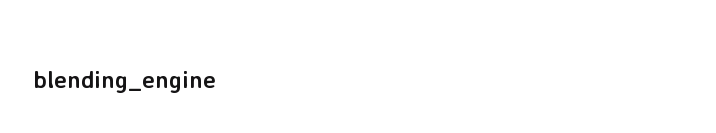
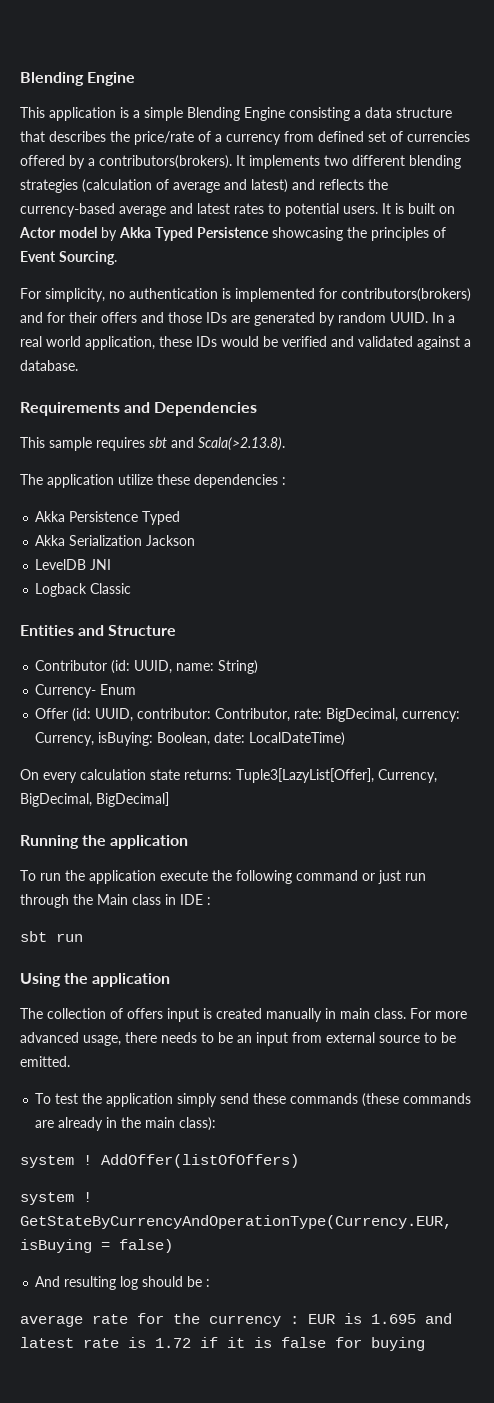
[33,71,216,93] blending_engine -> [20,72,136,86] [20,107,452,121] [20,131,470,145] [20,155,461,169] [20,179,388,193] [20,203,455,217] [19,227,446,241] [20,251,117,265] [20,288,471,302] [20,312,455,326] [20,336,471,350] [20,360,78,371] [20,402,258,416] [20,437,285,451] [20,474,286,488] [35,511,181,525] [35,535,196,546] [35,559,112,570] [35,583,132,597] [20,625,177,636] [35,660,259,674] [35,684,137,698] [35,708,461,722] [35,732,346,746] [20,768,437,783] [20,792,169,807] [20,835,189,849] [20,870,426,884] [20,894,211,908] [20,931,83,942] [20,973,171,987] [20,1008,467,1022] [20,1032,456,1046] [20,1056,70,1067] [35,1093,472,1107] [35,1117,217,1131] [20,1154,299,1168] [20,1192,92,1205] [20,1215,452,1229] [20,1239,173,1253] [35,1276,211,1290] [20,1313,452,1327] [20,1337,425,1351] Blending Engine // This application is a simple Blending Engine consisting a data structure that describes the price/rate of a currency from defined set of currencies offered by a contributors(brokers). It implements two different blending strategies (calculation of average and latest) and reflects the currency-based average and latest rates to potential users. It is built on Actor model by Akka Typed Persistence showcasing the principles of Event Sourcing. // For simplicity, no authentication is implemented for contributors(brokers) and for their offers and those IDs are generated by random UUID. In a real world application, these IDs would be verified and validated against a database. // Requirements and Dependencies // This sample requires sbt and Scala(>2.13.8). // The application utilize these dependencies : // Akka Persistence Typed // Akka Serialization Jackson // LevelDB JNI // Logback Classic // Entities and Structure // Contributor (id: UUID, name: String) // Currency- Enum // Offer (id: UUID, contributor: Contributor, rate: BigDecimal, currency: Currency, isBuying: Boolean, date: LocalDateTime) // On every calculation state returns: Tuple3[LazyList[Offer], Currency, BigDecimal, BigDecimal] // Running the application // To run the application execute the following command or just run through the Main class in IDE : // sbt run // Using the application // The collection of offers input is created manually in main class. For more advanced usage, there needs to be an input from external source to be emitted. // To test the application simply send these commands (these commands are already in the main class): // system ! AddOffer(listOfOffers) // system ! GetStateByCurrencyAndOperationType(Currency.EUR, isBuying = false) // And resulting log should be : // average rate for the currency : EUR is 1.695 and latest rate is 1.72 if it is false for buying

